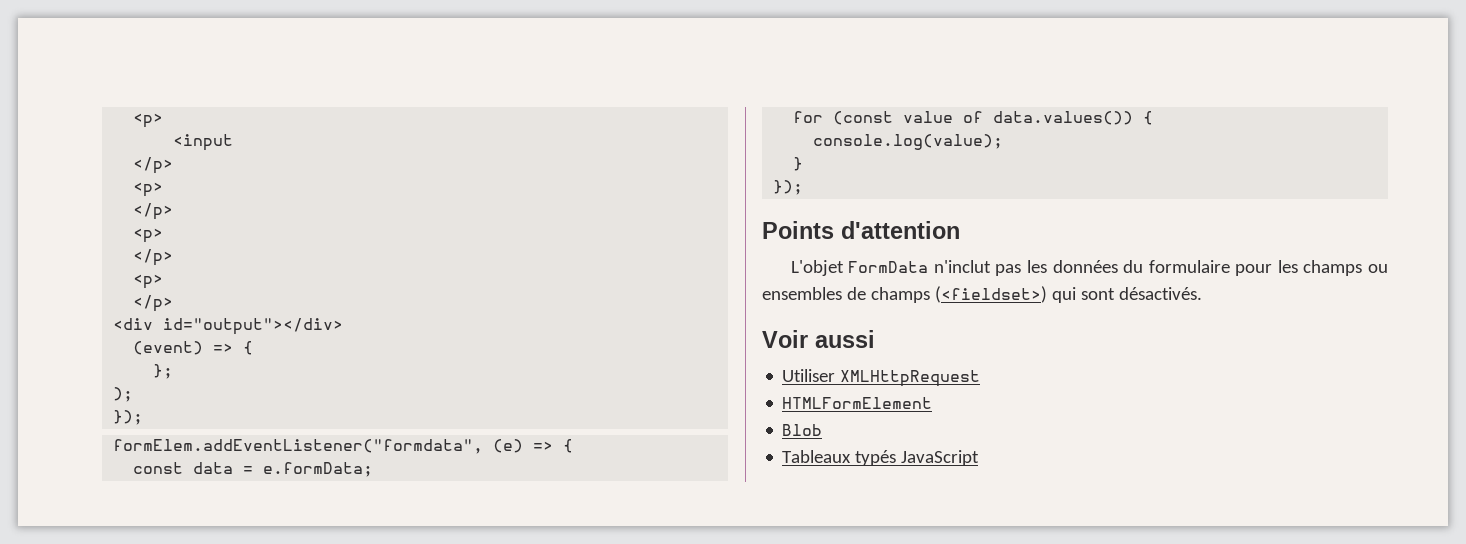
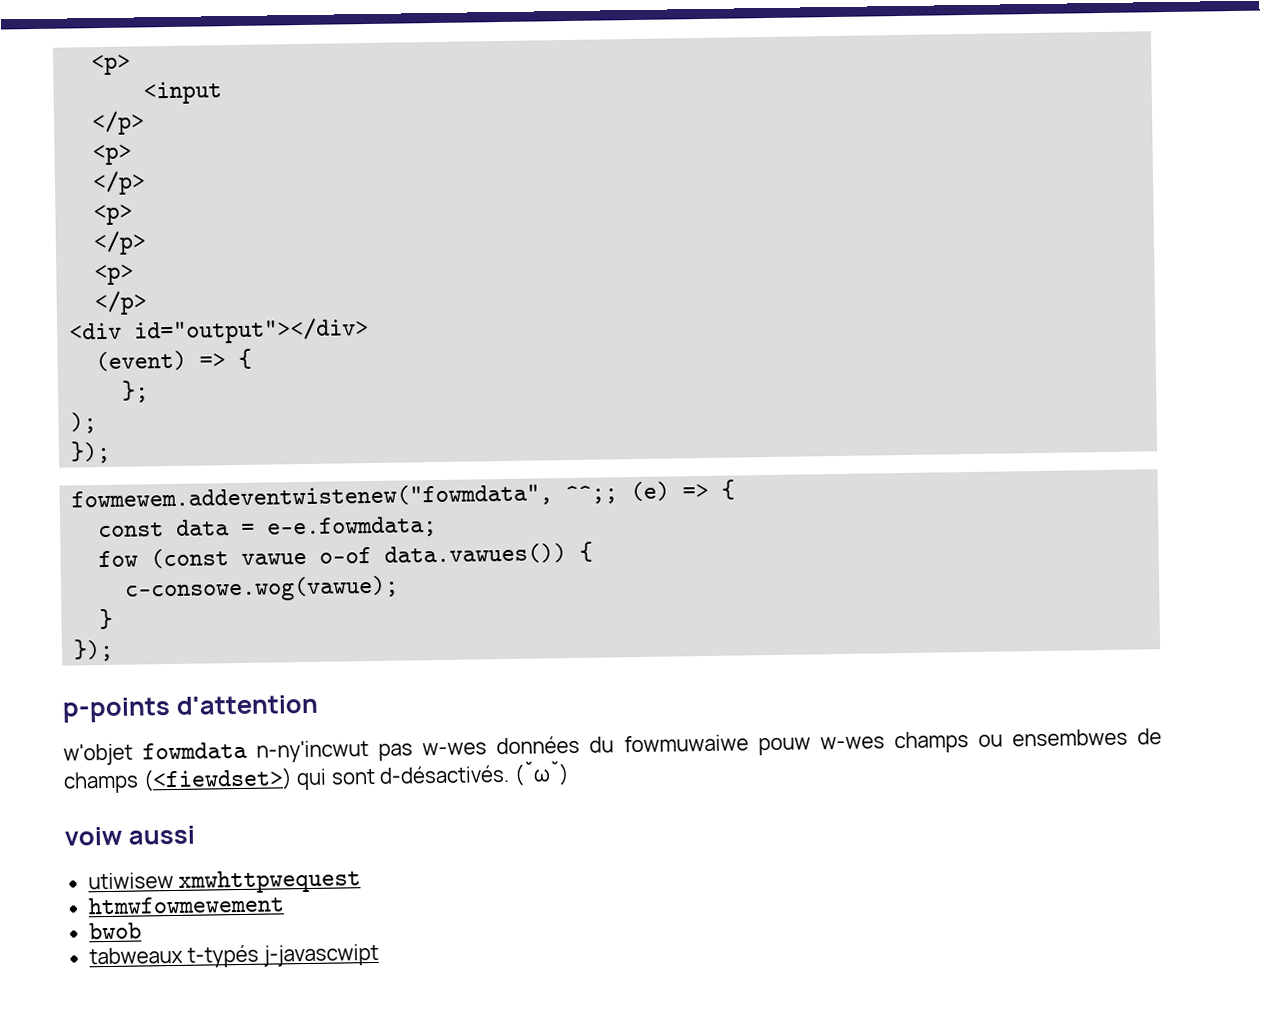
[113,439,484,454] formElem.addEventListener("formdata", -> [71,483,619,512] fowmewem.addeventwistenew("fowmdata", ^^;;
[263,462,374,477] [793,111,1154,125] [813,134,1004,150] e.formData; // for (const value of data.values()) { // console.log(value); -> [267,516,438,539] [98,541,594,569] [124,575,400,603] e-e.fowmdata; // fow (const vawue o-of data.vawues()) { // c-consowe.wog(vawue);
[762,221,834,239] Points -> [62,697,171,723] p-points
[790,260,1298,276] L'objet FormData n'inclut pas les données du formulaire pour les -> [63,734,885,766] w'objet fowmdata n-ny'incwut pas w-wes données du fowmuwaiwe pouw w-wes
[762,287,842,300] ensembles -> [1011,728,1128,747] ensembwes
[934,286,1047,303] (<fieldset>) -> [142,767,293,792] (<fiewdset>)
[1118,287,1202,300] [762,330,875,348] [782,369,981,387] [782,397,933,409] [782,424,823,436] [782,450,980,466] désactivés. // Voir aussi // Utiliser XMLHttpRequest // HTMLFormElement // Blob // Tableaux typés JavaScript -> [379,761,570,786] [64,825,195,846] [87,869,362,894] [87,895,284,915] [88,922,142,940] [88,943,379,968] d-désactivés. (˘ω˘) // voiw aussi // utiwisew xmwhttpwequest // htmwfowmewement // bwob // tabweaux t-typés j-javascwipt

